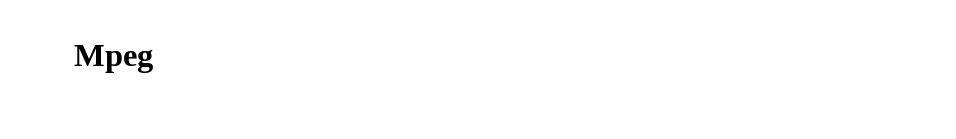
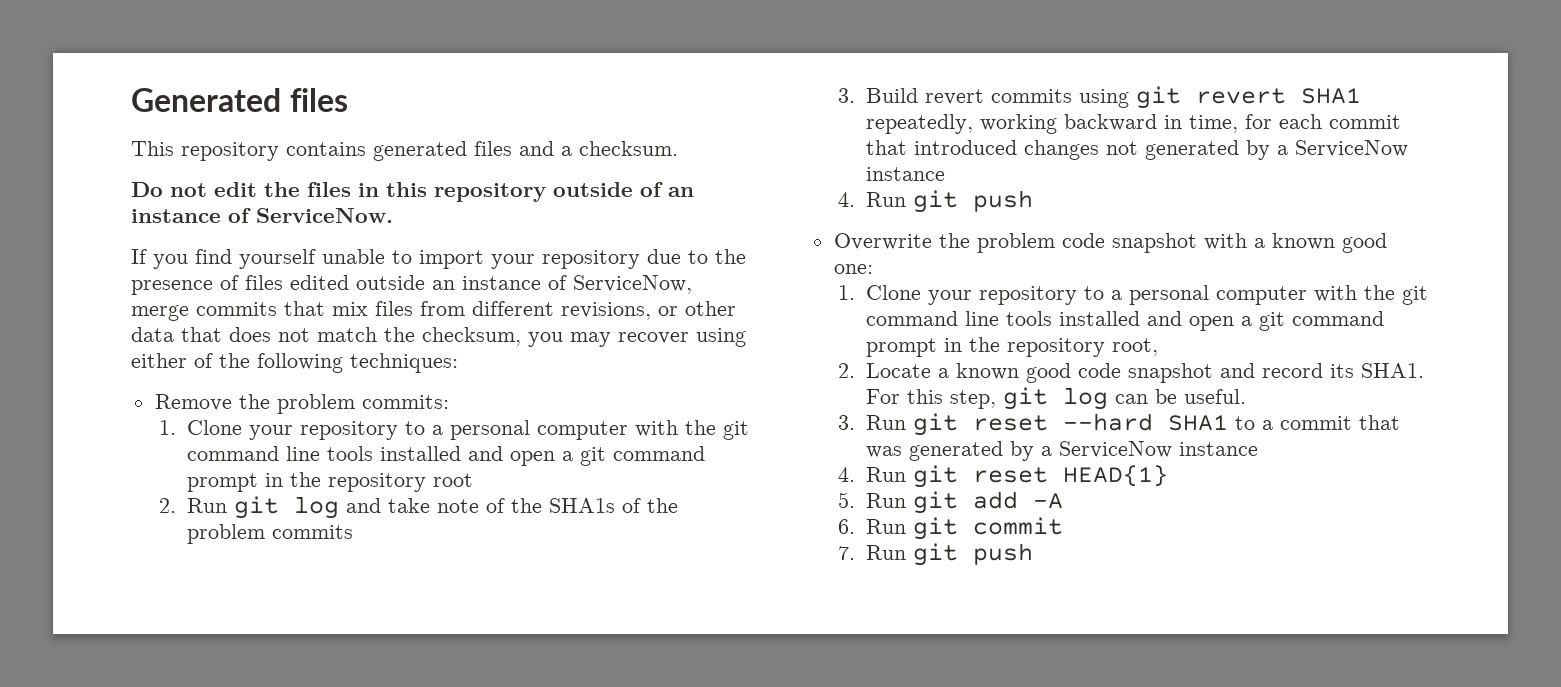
[74,45,153,73] Mpeg -> [131,88,348,112] [131,141,678,161] [131,182,694,202] [131,208,393,223] [131,249,746,269] [131,275,692,295] [131,301,736,321] [131,327,746,347] [131,353,458,373] [154,394,449,414] [159,420,750,440] [187,446,706,466] [187,472,474,492] [159,496,679,519] [187,524,354,544] [838,86,1362,109] [866,114,1402,134] [866,140,1409,160] [866,167,946,181] [838,190,1034,213] [833,233,1387,253] [833,264,873,274] [838,285,1429,305] [866,311,1385,331] [866,337,1159,357] [838,363,1425,383] [866,387,1247,410] [838,413,1401,436] [866,441,1259,461] [838,465,1169,488] [838,491,1064,514] [838,517,1064,540] [838,543,1034,566] Generated files // This repository contains generated files and a checksum. // Do not edit the files in this repository outside of an instance of ServiceNow. // If you find yourself unable to import your repository due to the presence of files edited outside an instance of ServiceNow, merge commits that mix files from different revisions, or other data that does not match the checksum, you may recover using either of the following techniques: // Remove the problem commits: // 1. Clone your repository to a personal computer with the git command line tools installed and open a git command prompt in the repository root // 2. Run git log and take note of the SHA1s of the problem commits // 3. Build revert commits using git revert SHA1 repeatedly, working backward in time, for each commit that introduced changes not generated by a ServiceNow instance // 4. Run git push // Overwrite the problem code snapshot with a known good one: // 1. Clone your repository to a personal computer with the git command line tools installed and open a git command prompt in the repository root, // 2. Locate a known good code snapshot and record its SHA1. For this step, git log can be useful. // 3. Run git reset --hard SHA1 to a commit that was generated by a ServiceNow instance // 4. Run git reset HEAD{1} // 5. Run git add -A // 6. Run git commit // 7. Run git push

